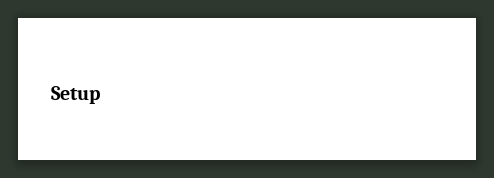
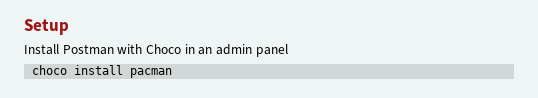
(100, 95) none -> [24,44,288,57] [32,65,173,78] // Install Postman with Choco in an admin panel // choco install pacman

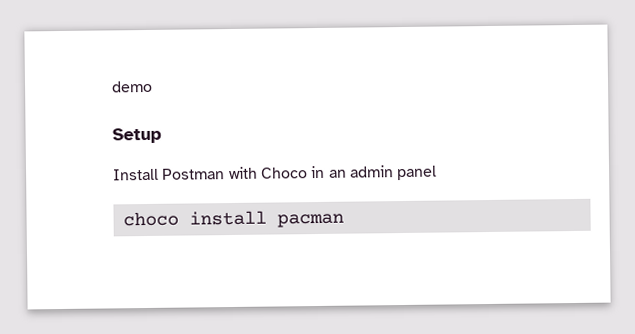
(24, 27) none -> [111,80,153,93] demo //

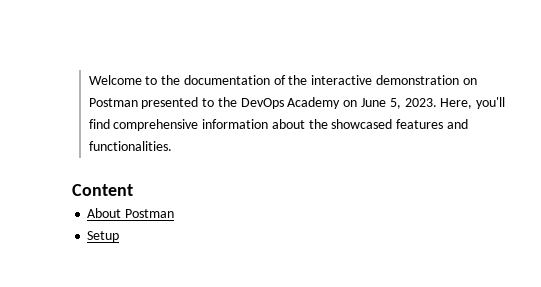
[111,80,153,93] [112,127,162,144] [113,165,438,181] [122,210,344,228] demo // Setup // Install Postman with Choco in an admin panel // choco install pacman -> [88,75,477,85] [88,97,506,109] [88,119,468,131] [88,141,172,151] [72,184,133,196] [87,208,175,218] [87,231,120,242] Welcome to the documentation of the interactive demonstration on Postman presented to the DevOps Academy on June 5, 2023. Here, you'll find comprehensive information about the showcased features and functionalities. // Content // About Postman // Setup

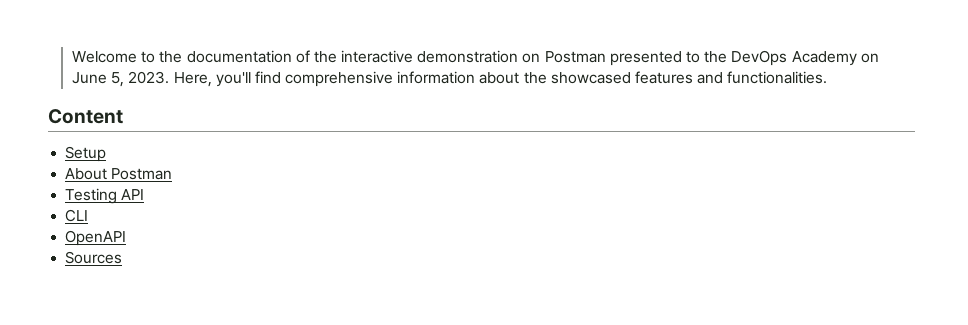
(133, 190) none -> [65,146,107,162] // Setup
[87,231,120,242] Setup -> [65,188,145,204] [65,209,89,222] [65,230,127,246] [65,251,123,264] Testing API // CLI // OpenAPI // Sources

